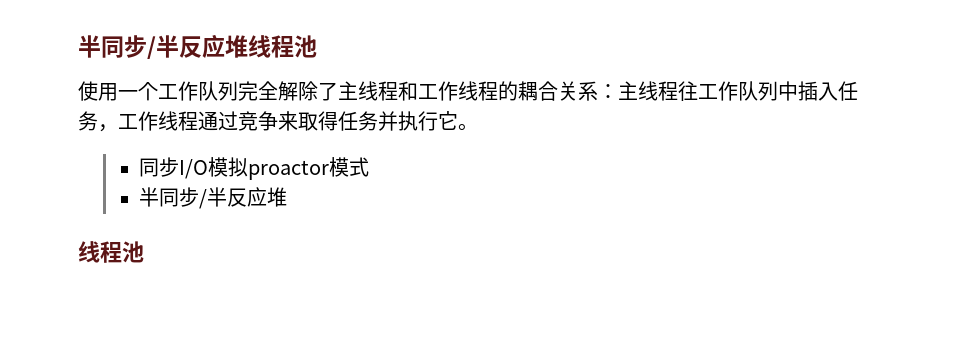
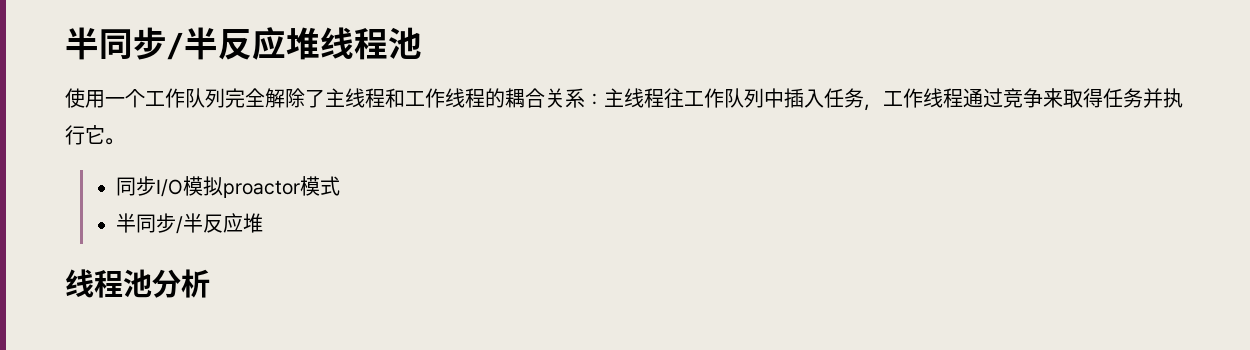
(144, 252) none -> [152,269,210,298] 分析

